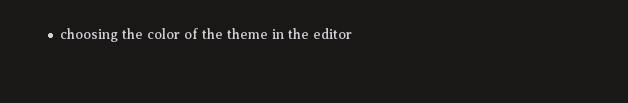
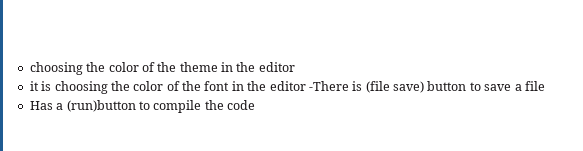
(353, 33) none -> [29,81,545,94] [29,100,255,113] // it is choosing the color of the font in the editor -There is (file save) button to save a file // Has a (run)button to compile the code

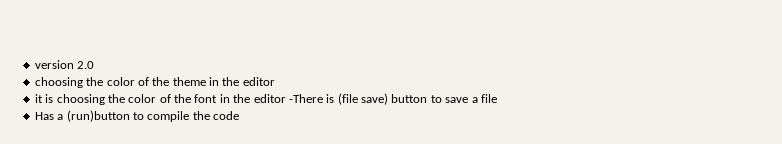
(29, 68) none -> [34,60,95,69] version 2.0 //

